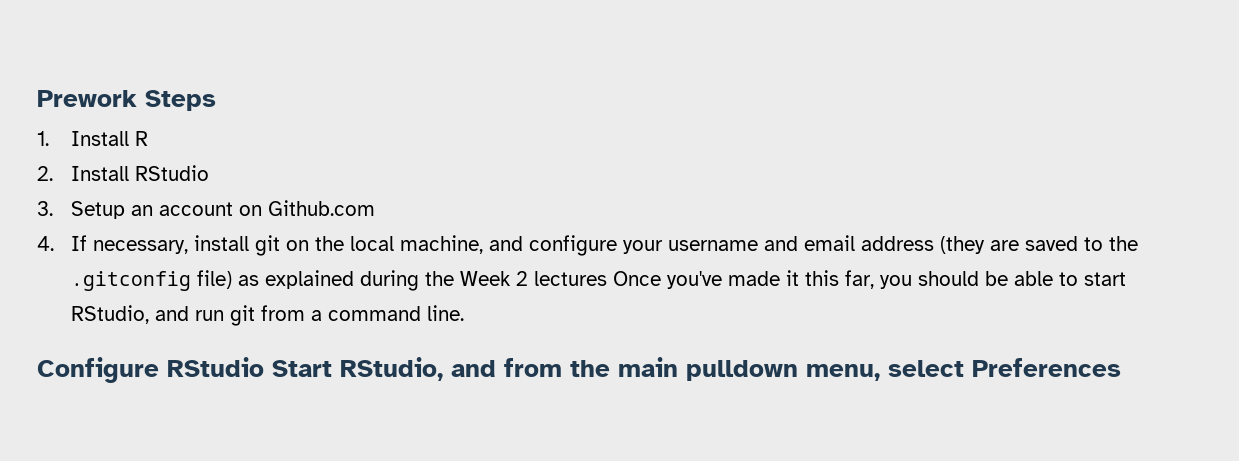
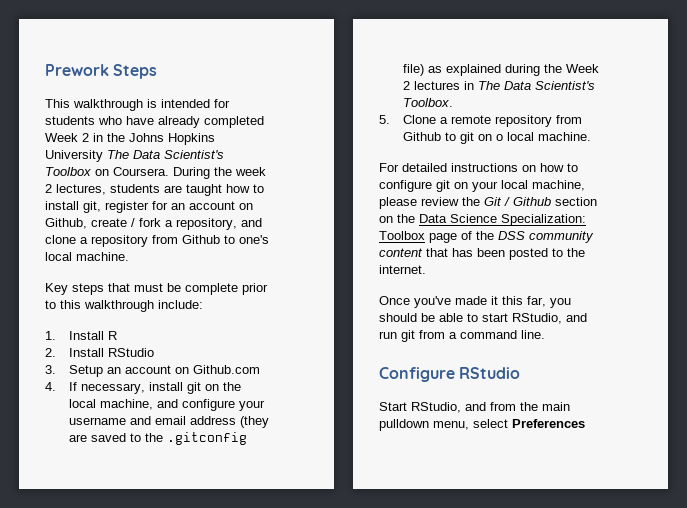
(216, 100) none -> [45,99,230,111] [45,116,264,128] [45,133,215,145] [45,150,224,162] [45,167,266,179] [45,184,264,196] [45,201,253,213] [45,218,262,230] [45,235,269,247] [45,252,129,261] [45,283,268,295] [45,300,203,312] // This walkthrough is intended for students who have already completed Week 2 in the Johns Hopkins University The Data Scientist's Toolbox on Coursera. During the week 2 lectures, students are taught how to install git, register for an account on Github, create / fork a repository, and clone a repository from Github to one's local machine. // Key steps that must be complete prior to this walkthrough include:
(608, 278) none -> [463,81,595,90] [402,98,453,107] [379,115,582,127] [402,132,591,144] [379,163,578,172] [379,180,585,192] [379,197,597,209] [379,214,586,226] [379,231,594,243] [379,248,585,260] [379,265,426,274] in The Data Scientist's Toolbox. // 5. Clone a remote repository from Github to git on o local machine. // For detailed instructions on how to configure git on your local machine, please review the Git / Github section on the Data Science Specialization: Toolbox page of the DSS community content that has been posted to the internet. //
(264, 367) none -> (521, 373) //

